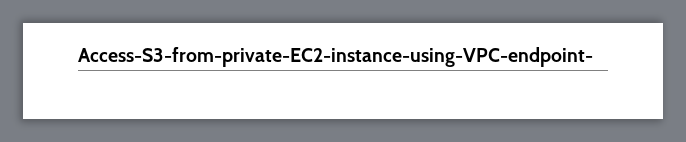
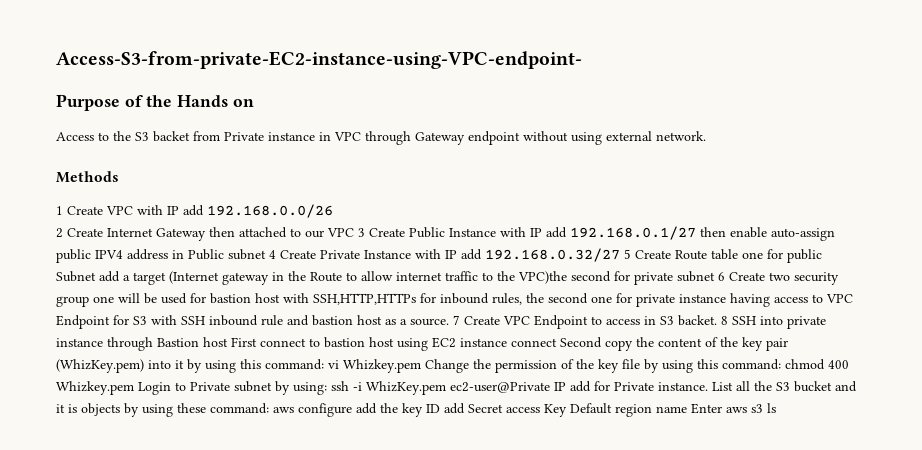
(593, 57) none -> [56,94,254,111] [56,131,706,145] [56,171,119,183] [56,204,333,218] [56,226,835,241] [56,248,822,263] [56,271,839,285] [56,293,853,307] [56,315,826,329] [56,337,788,351] [56,359,849,373] [56,381,857,395] [56,403,776,417] // Purpose of the Hands on // Access to the S3 backet from Private instance in VPC through Gateway endpoint without using external network. // Methods // 1 Create VPC with IP add 192.168.0.0/26 // 2 Create Internet Gateway then attached to our VPC 3 Create Public Instance with IP add 192.168.0.1/27 then enable auto-assign public IPV4 address in Public subnet 4 Create Private Instance with IP add 192.168.0.32/27 5 Create Route table one for public Subnet add a target (Internet gateway in the Route to allow internet traffic to the VPC)the second for private subnet 6 Create two security group one will be used for bastion host with SSH,HTTP,HTTPs for inbound rules, the second one for private instance having access to VPC Endpoint for S3 with SSH inbound rule and bastion host as a source. 7 Create VPC Endpoint to access in S3 backet. 8 SSH into private instance through Bastion host First connect to bastion host using EC2 instance connect Second copy the content of the key pair (WhizKey.pem) into it by using this command: vi Whizkey.pem Change the permission of the key file by using this command: chmod 400 Whizkey.pem Login to Private subnet by using: ssh -i WhizKey.pem ec2-user@Private IP add for Private instance. List all the S3 bucket and it is objects by using these command: aws configure add the key ID add Secret access Key Default region name Enter aws s3 ls

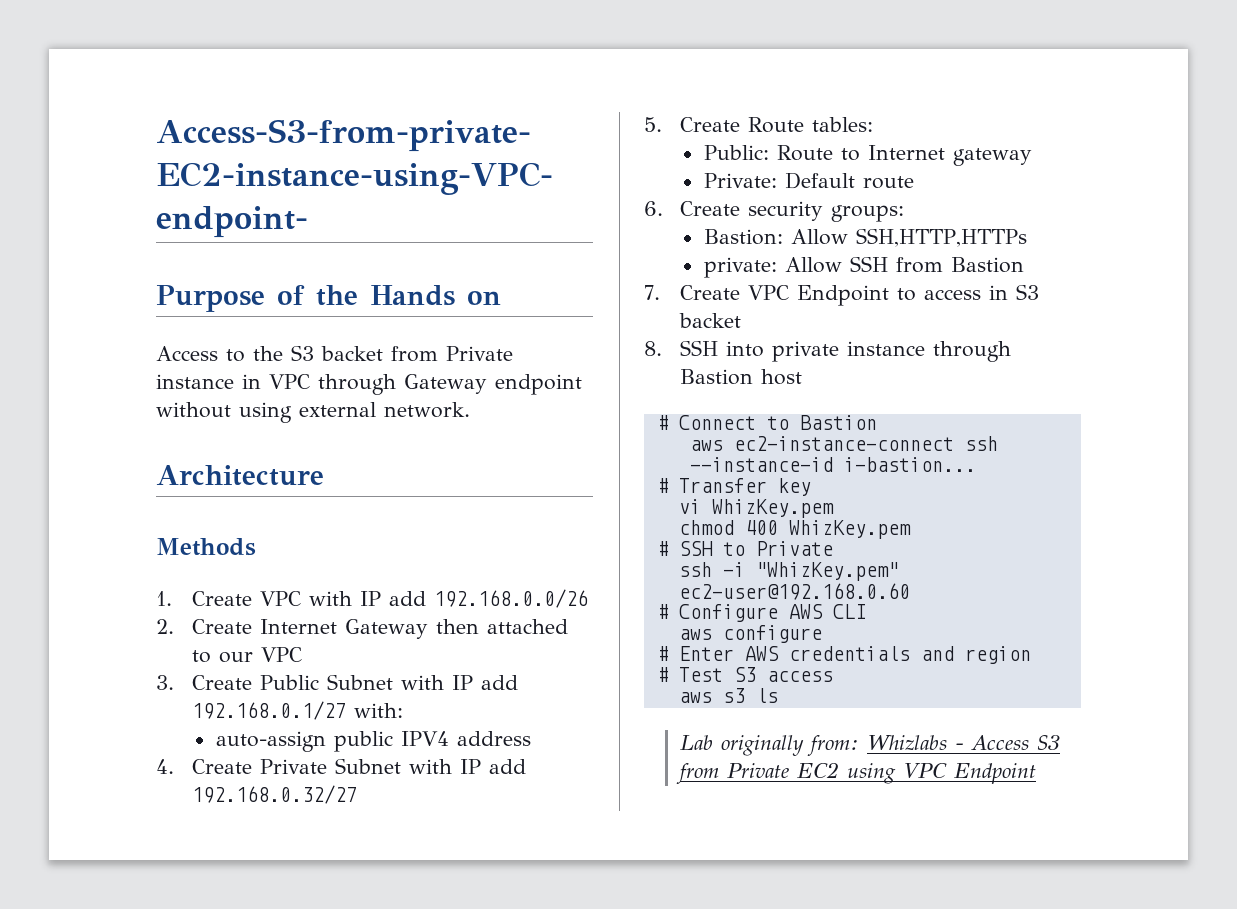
(706, 136) none -> [156,465,324,486] // Architecture
[56,206,63,215] 1 -> [156,591,172,606] 1.
[56,228,63,238] 2 -> [156,619,174,634] 2.
[358,228,365,237] 3 -> [156,675,174,690] // 3.
[449,228,496,237] Instance -> [326,674,393,690] Subnet
[700,227,767,238] then enable -> [353,703,403,718] with: //
[172,249,276,260] in Public subnet 4 -> [156,759,174,774] // 4.
[364,250,411,259] Instance -> [334,758,401,774] Subnet
[624,249,631,259] 5 -> [644,117,662,132] // 5.
[711,249,822,263] [56,271,839,285] [56,293,853,307] [56,315,460,329] table one for public Subnet add a target (Internet gateway in the Route to allow internet traffic to the VPC)the second for private subnet 6 Create two security group one will be used for bastion host with SSH,HTTP,HTTPs for inbound rules, the second one for private instance having access to VPC Endpoint for S3 with SSH inbound rule and bastion host as a source. 7 -> [811,117,873,132] [703,145,1032,166] [703,172,914,189] [644,201,904,222] [703,228,1027,247] [703,256,1024,278] [644,285,660,300] tables: // Public: Route to Internet gateway // Private: Default route // 6. Create security groups: // Bastion: Allow SSH,HTTP,HTTPs // private: Allow SSH from Bastion // 7.
[678,315,728,326] backet. 8 -> [678,313,741,328] [644,341,662,356] backet // 8.
[231,337,788,351] [56,359,849,373] [56,381,857,395] [56,403,776,417] First connect to bastion host using EC2 instance connect Second copy the content of the key pair (WhizKey.pem) into it by using this command: vi Whizkey.pem Change the permission of the key file by using this command: chmod 400 Whizkey.pem Login to Private subnet by using: ssh -i WhizKey.pem ec2-user@Private IP add for Private instance. List all the S3 bucket and it is objects by using these command: aws configure add the key ID add Secret access Key Default region name Enter aws s3 ls -> [656,415,877,430] [689,436,998,451] [689,457,976,472] [656,478,811,496] [678,499,834,518] [678,520,911,539] [656,541,833,556] [678,562,899,581] [678,583,910,600] [656,604,866,622] [678,625,822,643] [656,646,1031,664] [656,667,833,682] [678,688,778,703] [679,735,1060,756] [675,762,1036,784] // # Connect to Bastion // aws ec2-instance-connect ssh --instance-id i-bastion... // # Transfer key // vi WhizKey.pem // chmod 400 WhizKey.pem // # SSH to Private // ssh -i "WhizKey.pem" ec2-user@192.168.0.60 // # Configure AWS CLI // aws configure // # Enter AWS credentials and region // # Test S3 access // aws s3 ls // Lab originally from: Whizlabs - Access S3 from Private EC2 using VPC Endpoint

